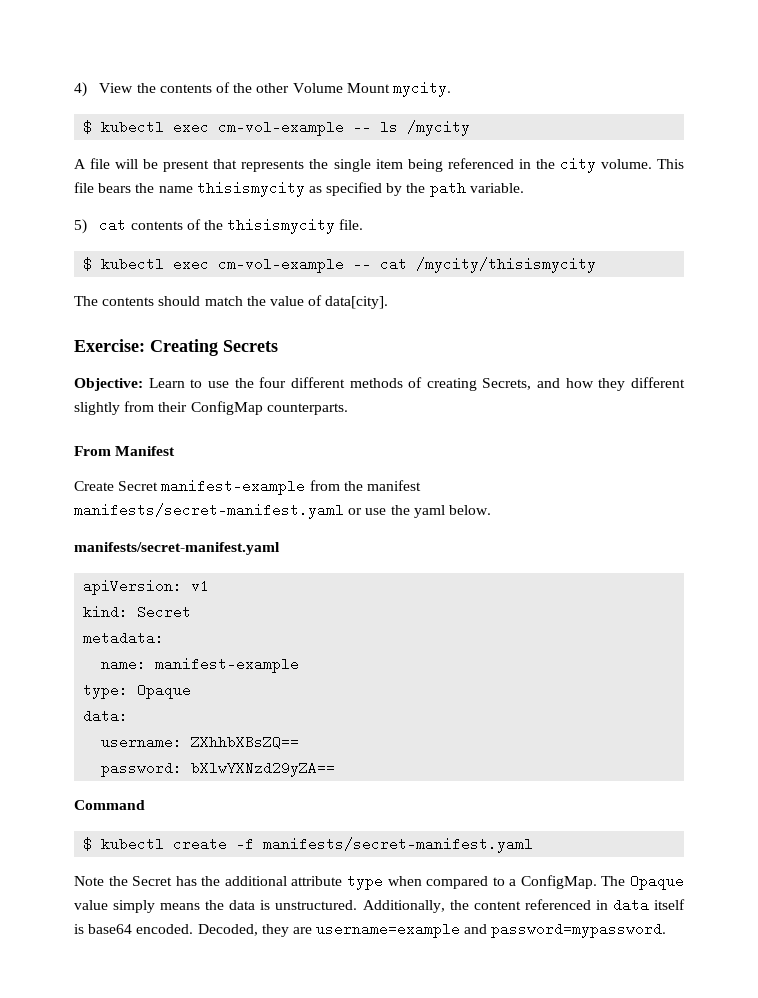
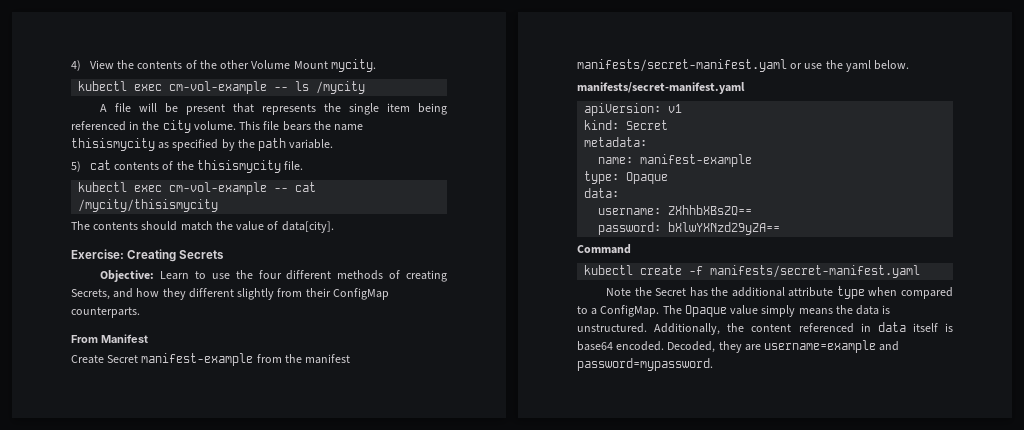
[83,120,93,134] $ -> (376, 65) none
[83,257,93,271] $ -> (304, 165) none
[83,837,93,851] $ -> (631, 249) none

